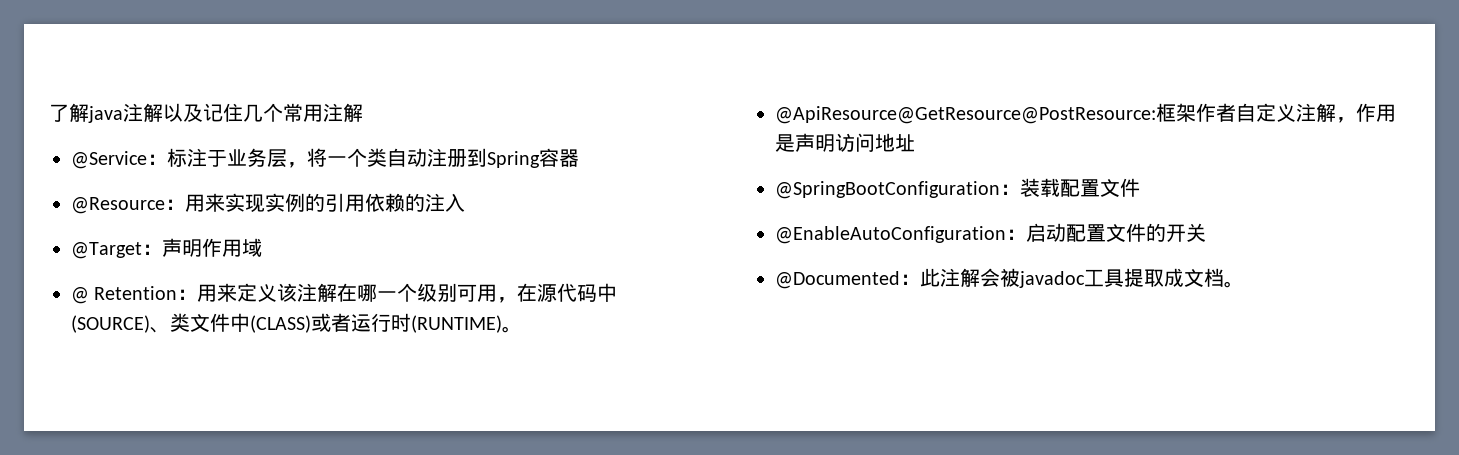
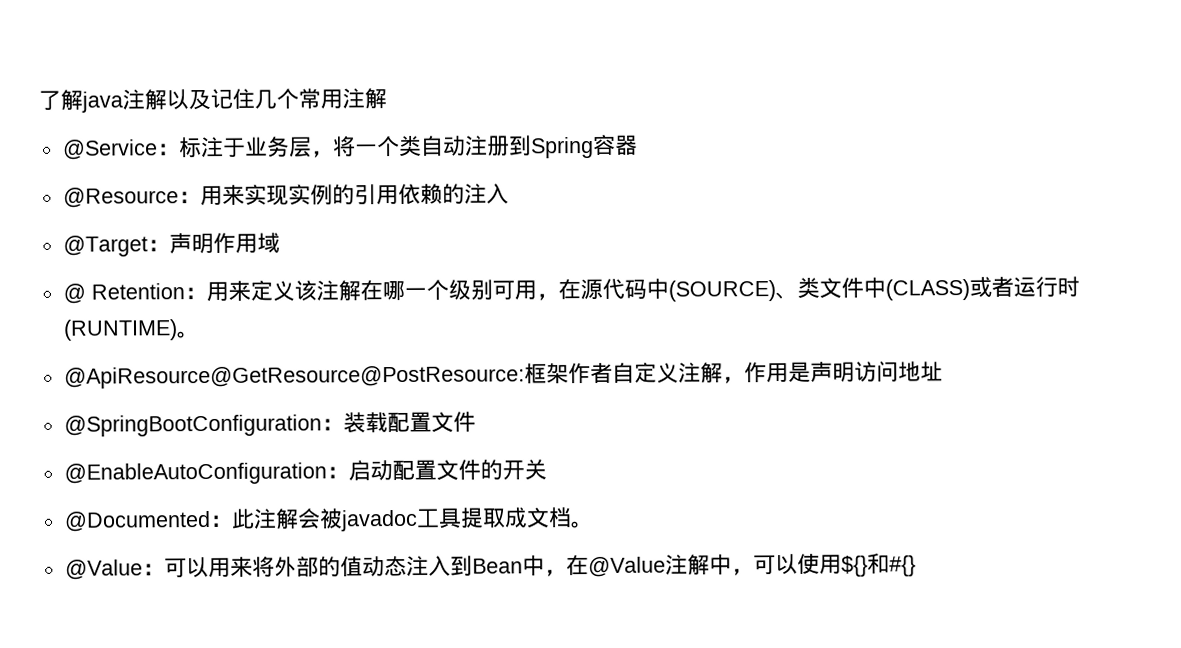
(1244, 284) none -> [64,553,916,580] // @Value：可以用来将外部的值动态注入到Bean中，在@Value注解中，可以使用${}和#{}

